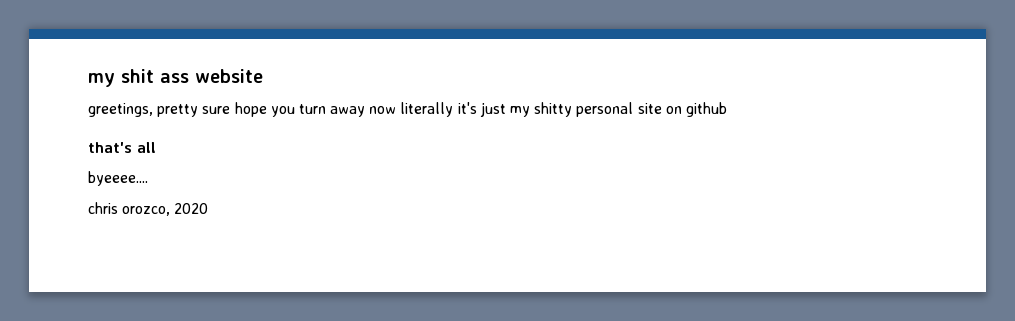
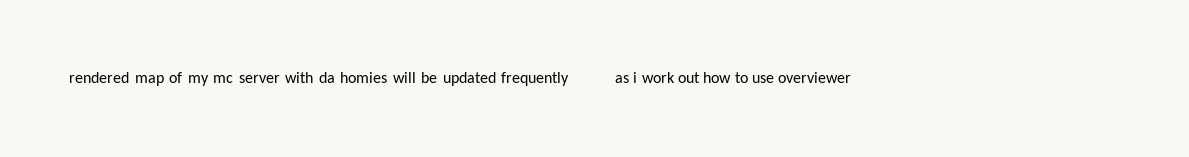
[88,69,263,87] [88,102,727,117] [88,142,156,153] [88,171,148,186] [88,202,209,216] my shit ass website // greetings, pretty sure hope you turn away now literally it's just my shitty personal site on github // that's all // byeeee.... // chris orozco, 2020 -> [69,72,852,86] rendered map of my mc server with da homies will be updated frequently as i work out how to use overviewer

